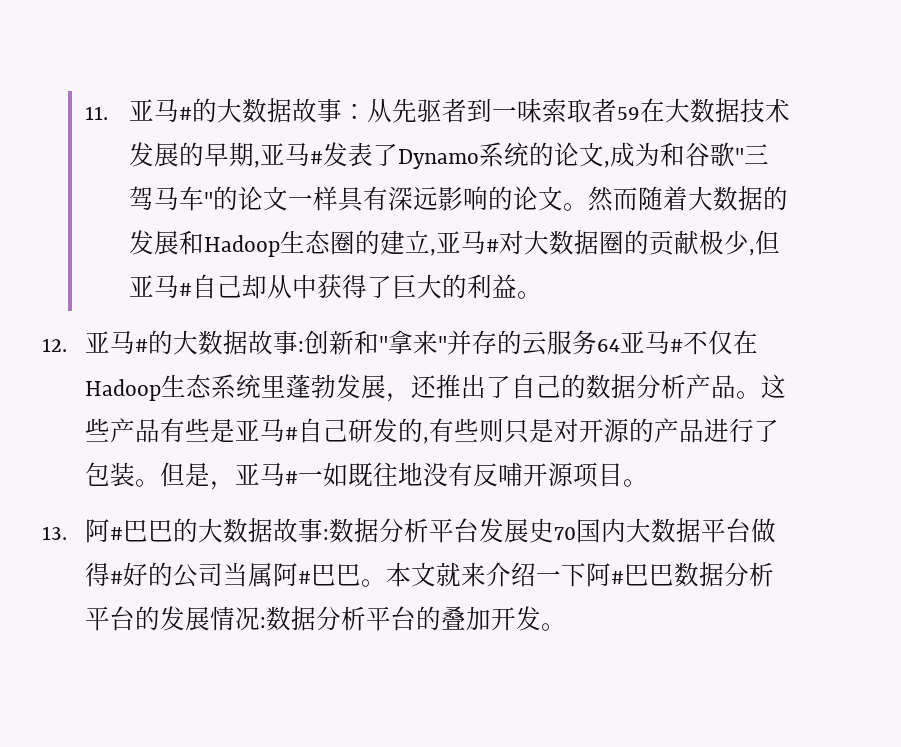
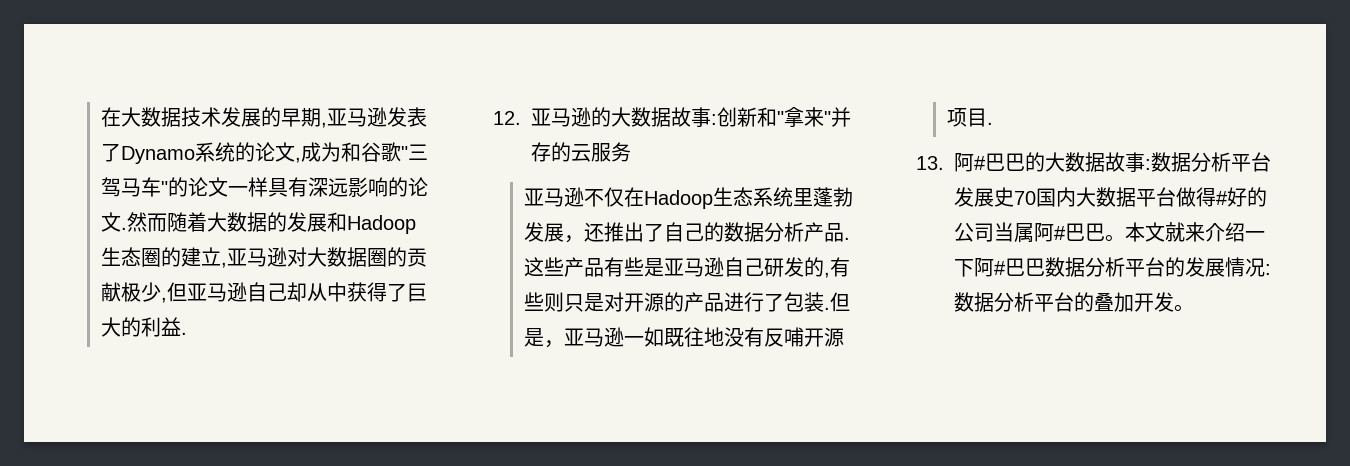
[85,98,640,123] 11.亚马#的大数据故事：从先驱者到一味索取者59 -> (100, 117) none
[309,151,323,164] # -> [366,107,387,127] 逊
[562,203,588,211] 。 -> [120,227,127,230] .
[485,239,499,252] # -> [266,247,287,267] 逊
[178,283,192,296] # -> [226,282,247,302] 逊
[516,291,542,299] 。 -> [180,332,187,335] .
[135,339,149,352] # -> [571,107,591,127] 逊
[597,330,684,354] 64亚马# -> [523,187,584,207] // 亚马逊
[736,391,762,399] 。 -> [843,237,850,240] .
[285,427,299,440] # -> [703,257,724,277] 逊
[135,479,161,487] 。 -> [823,307,830,310] .
[285,471,299,484] # -> [603,327,624,347] 逊
[623,479,649,487] 。 -> [986,122,993,125] .

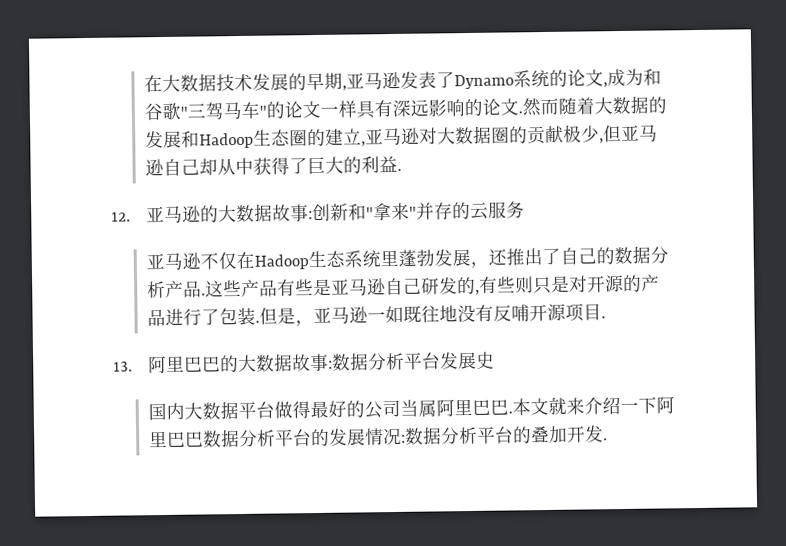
[974,156,986,170] # -> [165,355,185,372] 里
[1014,191,1036,205] 70 -> (495, 360) //
[1216,191,1228,205] # -> [309,400,329,419] 最
[1054,223,1125,242] #巴巴。 -> [453,398,513,416] 里巴巴.
[994,261,1006,275] # -> [148,430,168,448] 里
[1174,304,1194,312] 。 -> [602,438,608,441] .

